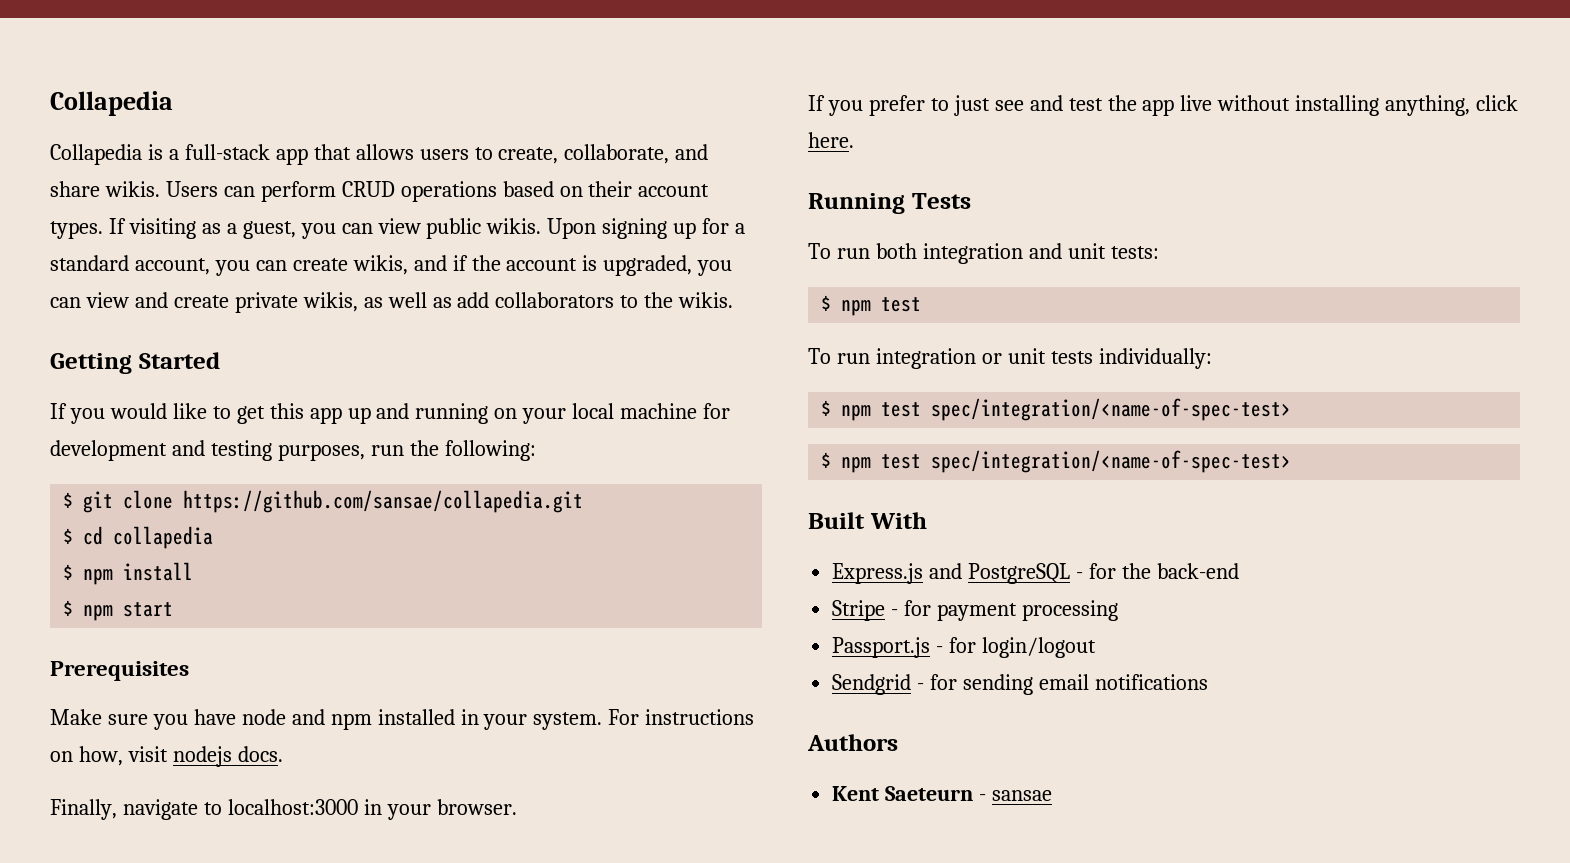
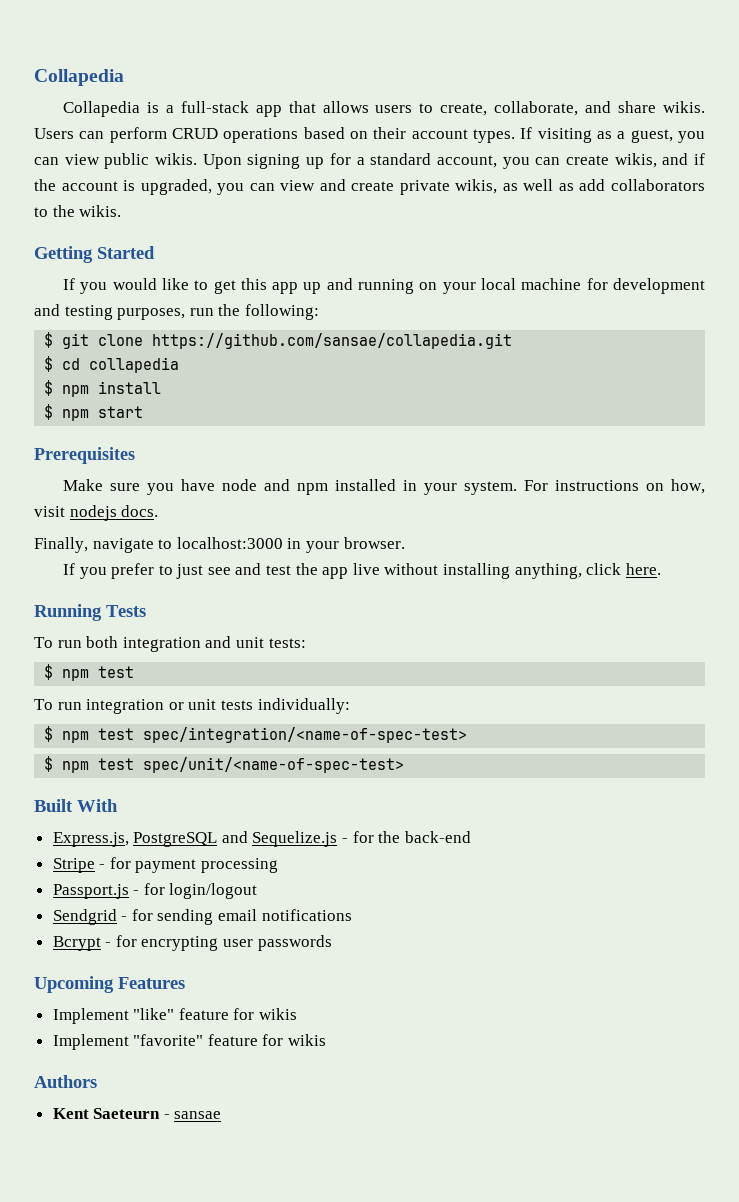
[931,450,1292,473] spec/integration/<name-of-spec-test> -> [143,757,405,773] spec/unit/<name-of-spec-test>
[832,563,1071,584] Express.js and PostgreSQL -> [52,831,338,847] Express.js, PostgreSQL and Sequelize.js
(1208, 682) none -> [52,935,332,951] [34,976,185,993] [52,1008,298,1024] [52,1034,327,1050] // Bcrypt - for encrypting user passwords // Upcoming Features // Implement "like" feature for wikis // Implement "favorite" feature for wikis

